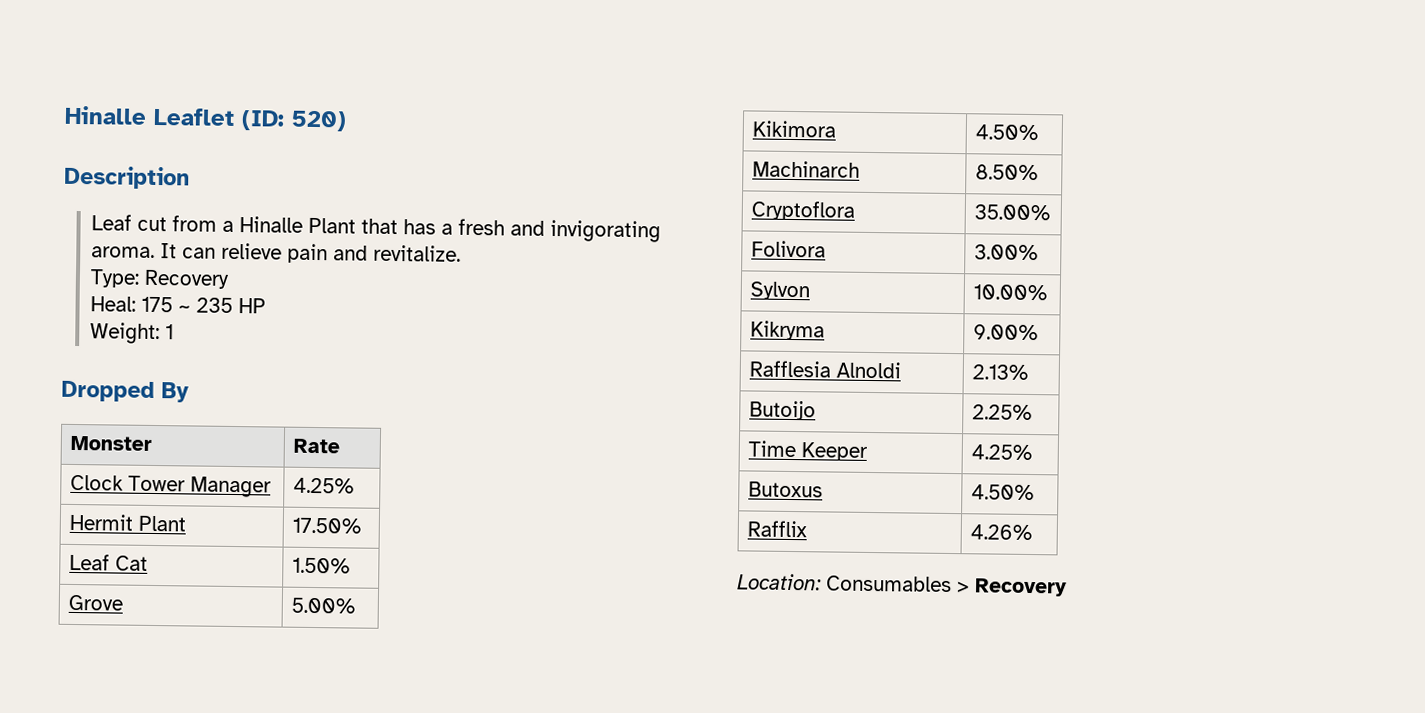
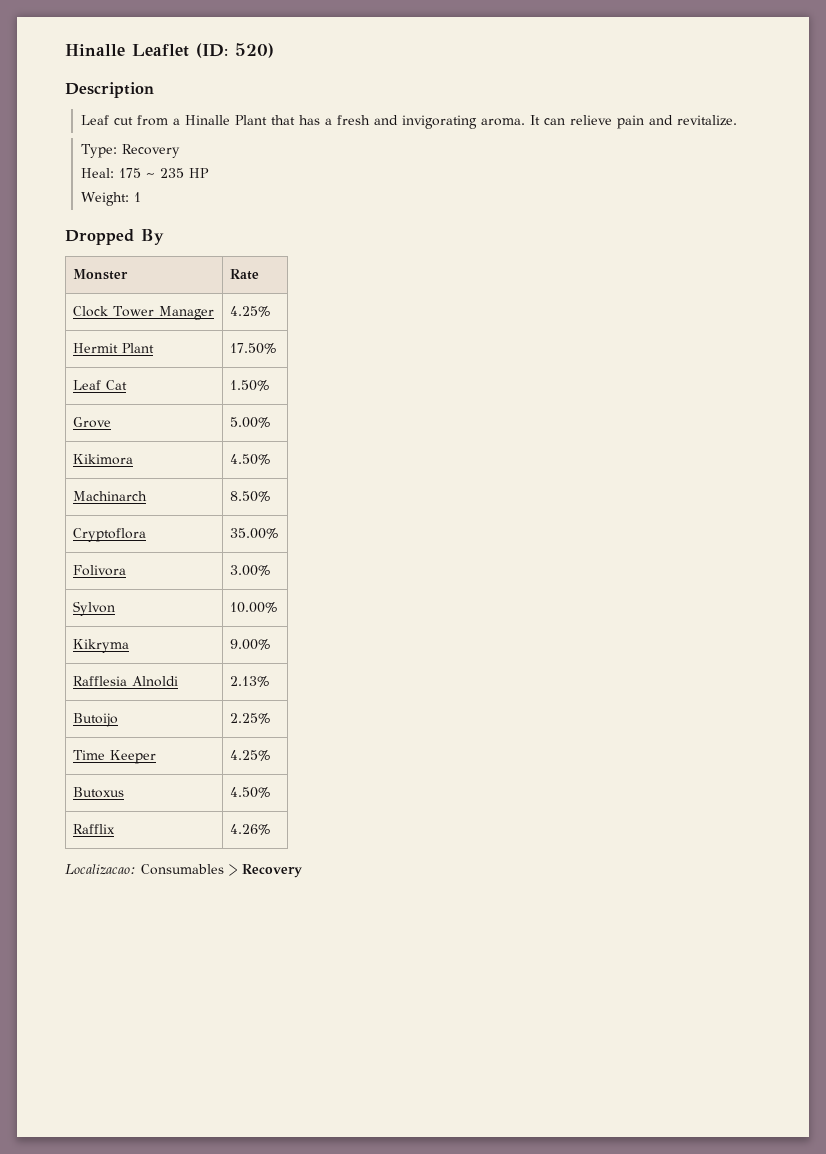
[737,573,822,591] Location: -> [65,864,136,875] Localizacao:

